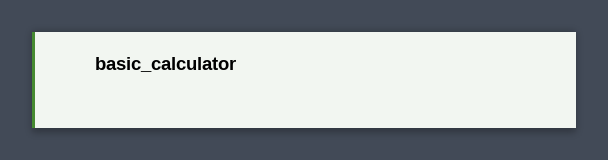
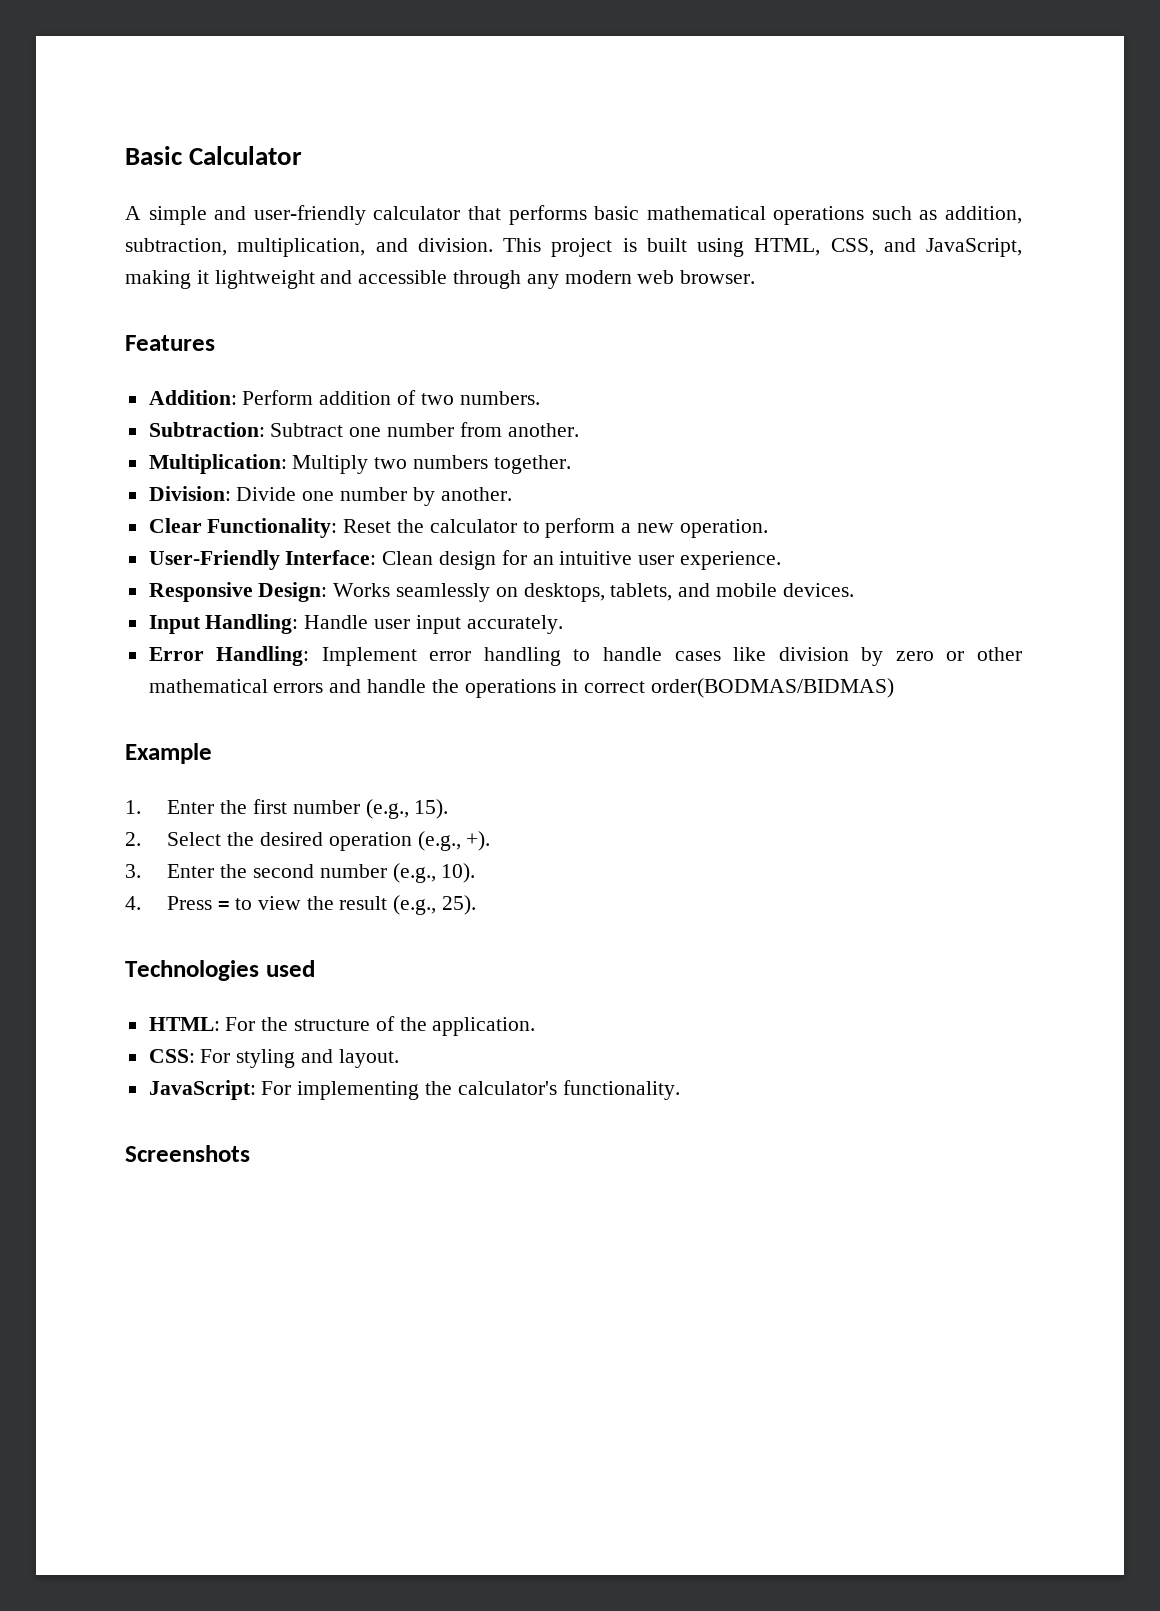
[95,57,236,72] basic_calculator -> [125,146,303,165] [125,205,1023,225] [125,238,1022,257] [125,270,756,289] [125,335,215,351] [148,390,540,405] [148,422,579,437] [148,454,571,474] [148,486,512,506] [148,518,768,538] [148,550,782,570] [148,582,854,602] [148,614,563,634] [148,646,1022,666] [148,678,895,698] [125,743,212,764] [125,799,449,819] [125,831,491,851] [125,863,476,883] [125,895,477,915] [125,960,315,981] [148,1016,536,1036] [148,1049,399,1068] [148,1080,680,1100] [125,1145,250,1162] Basic Calculator // A simple and user-friendly calculator that performs basic mathematical operations such as addition, subtraction, multiplication, and division. This project is built using HTML, CSS, and JavaScript, making it lightweight and accessible through any modern web browser. // Features // Addition: Perform addition of two numbers. // Subtraction: Subtract one number from another. // Multiplication: Multiply two numbers together. // Division: Divide one number by another. // Clear Functionality: Reset the calculator to perform a new operation. // User-Friendly Interface: Clean design for an intuitive user experience. // Responsive Design: Works seamlessly on desktops, tablets, and mobile devices. // Input Handling: Handle user input accurately. // Error Handling: Implement error handling to handle cases like division by zero or other mathematical errors and handle the operations in correct order(BODMAS/BIDMAS) // Example // 1. Enter the first number (e.g., 15). // 2. Select the desired operation (e.g., +). // 3. Enter the second number (e.g., 10). // 4. Press = to view the result (e.g., 25). // Technologies used // HTML: For the structure of the application. // CSS: For styling and layout. // JavaScript: For implementing the calculator's functionality. // Screenshots

